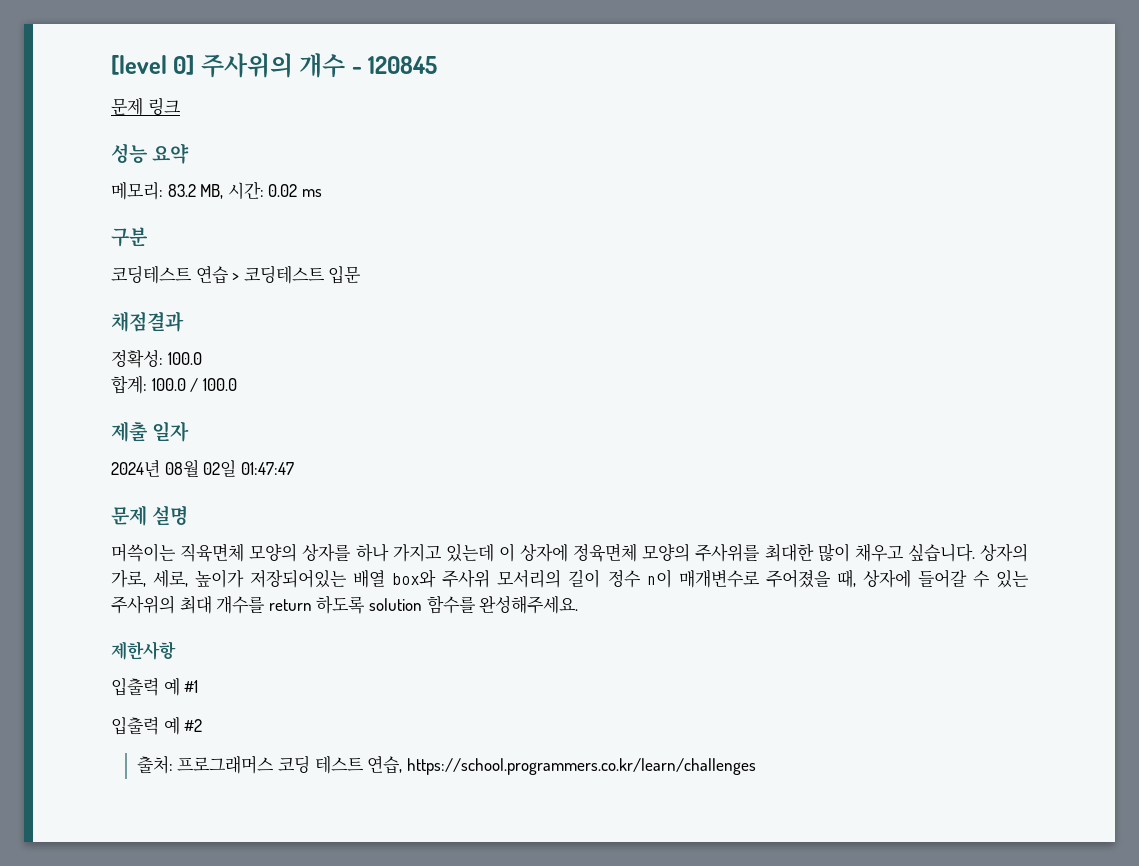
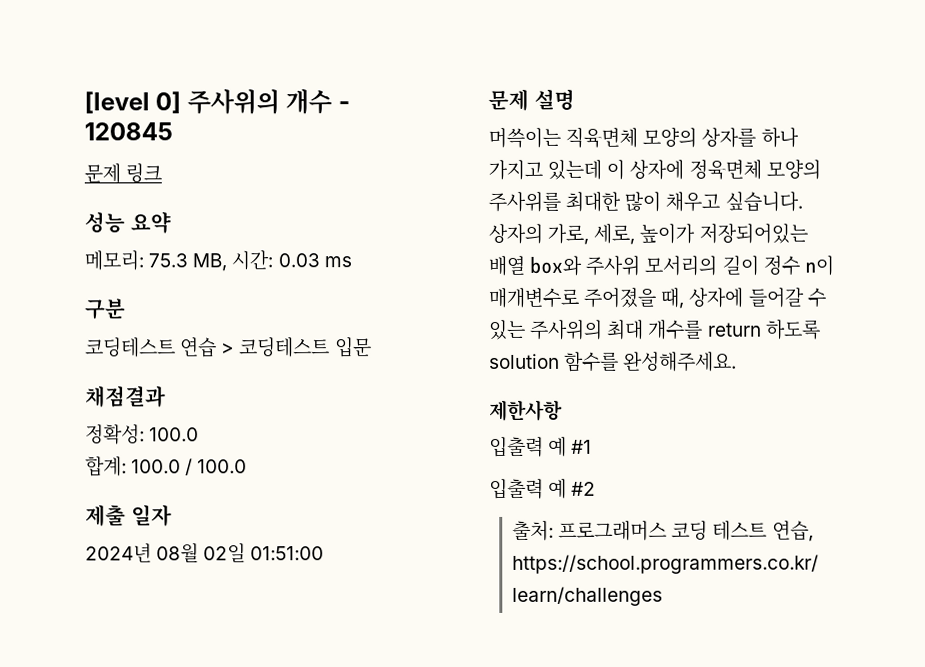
[167,184,196,197] 83.2 -> [148,253,189,268] 75.3
[268,184,298,197] 0.02 -> [277,253,320,268] 0.03
[240,462,294,475] 01:47:47 -> [250,546,325,561] 01:51:00

